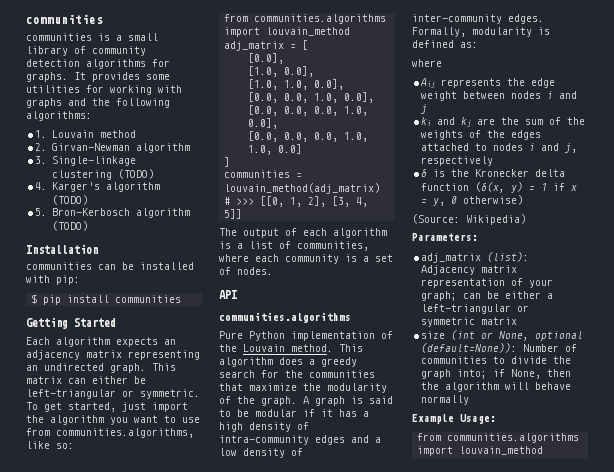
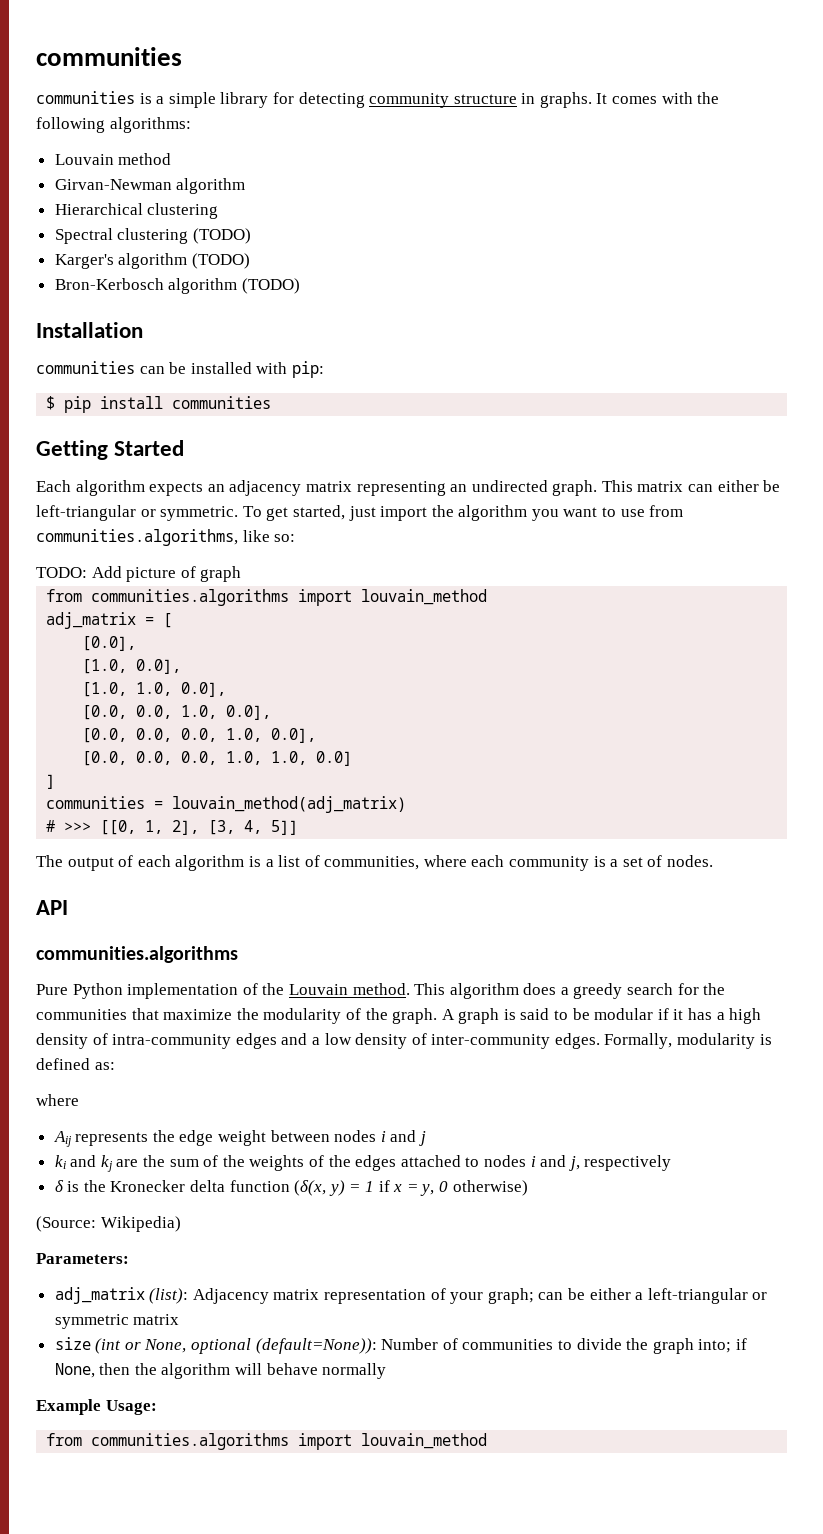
[128,33,158,41] [26,46,146,56] [26,59,170,69] [26,72,170,82] [26,85,182,95] [26,98,86,108] small library of community detection algorithms for graphs. It provides some utilities for working with graphs and -> [168,92,693,108] simple library for detecting community structure in graphs. It comes with
[35,130,48,138] 1. -> (191, 125) none
[35,143,48,151] 2. -> (172, 159) none
[35,156,137,166] 3. Single-linkage -> [54,203,219,219] [54,228,113,244] Hierarchical clustering // Spectral
[35,182,48,190] 4. -> (251, 236) none
[35,208,48,216] 5. -> (250, 261) none
(74, 446) none -> [36,566,242,582] // TODO: Add picture of graph

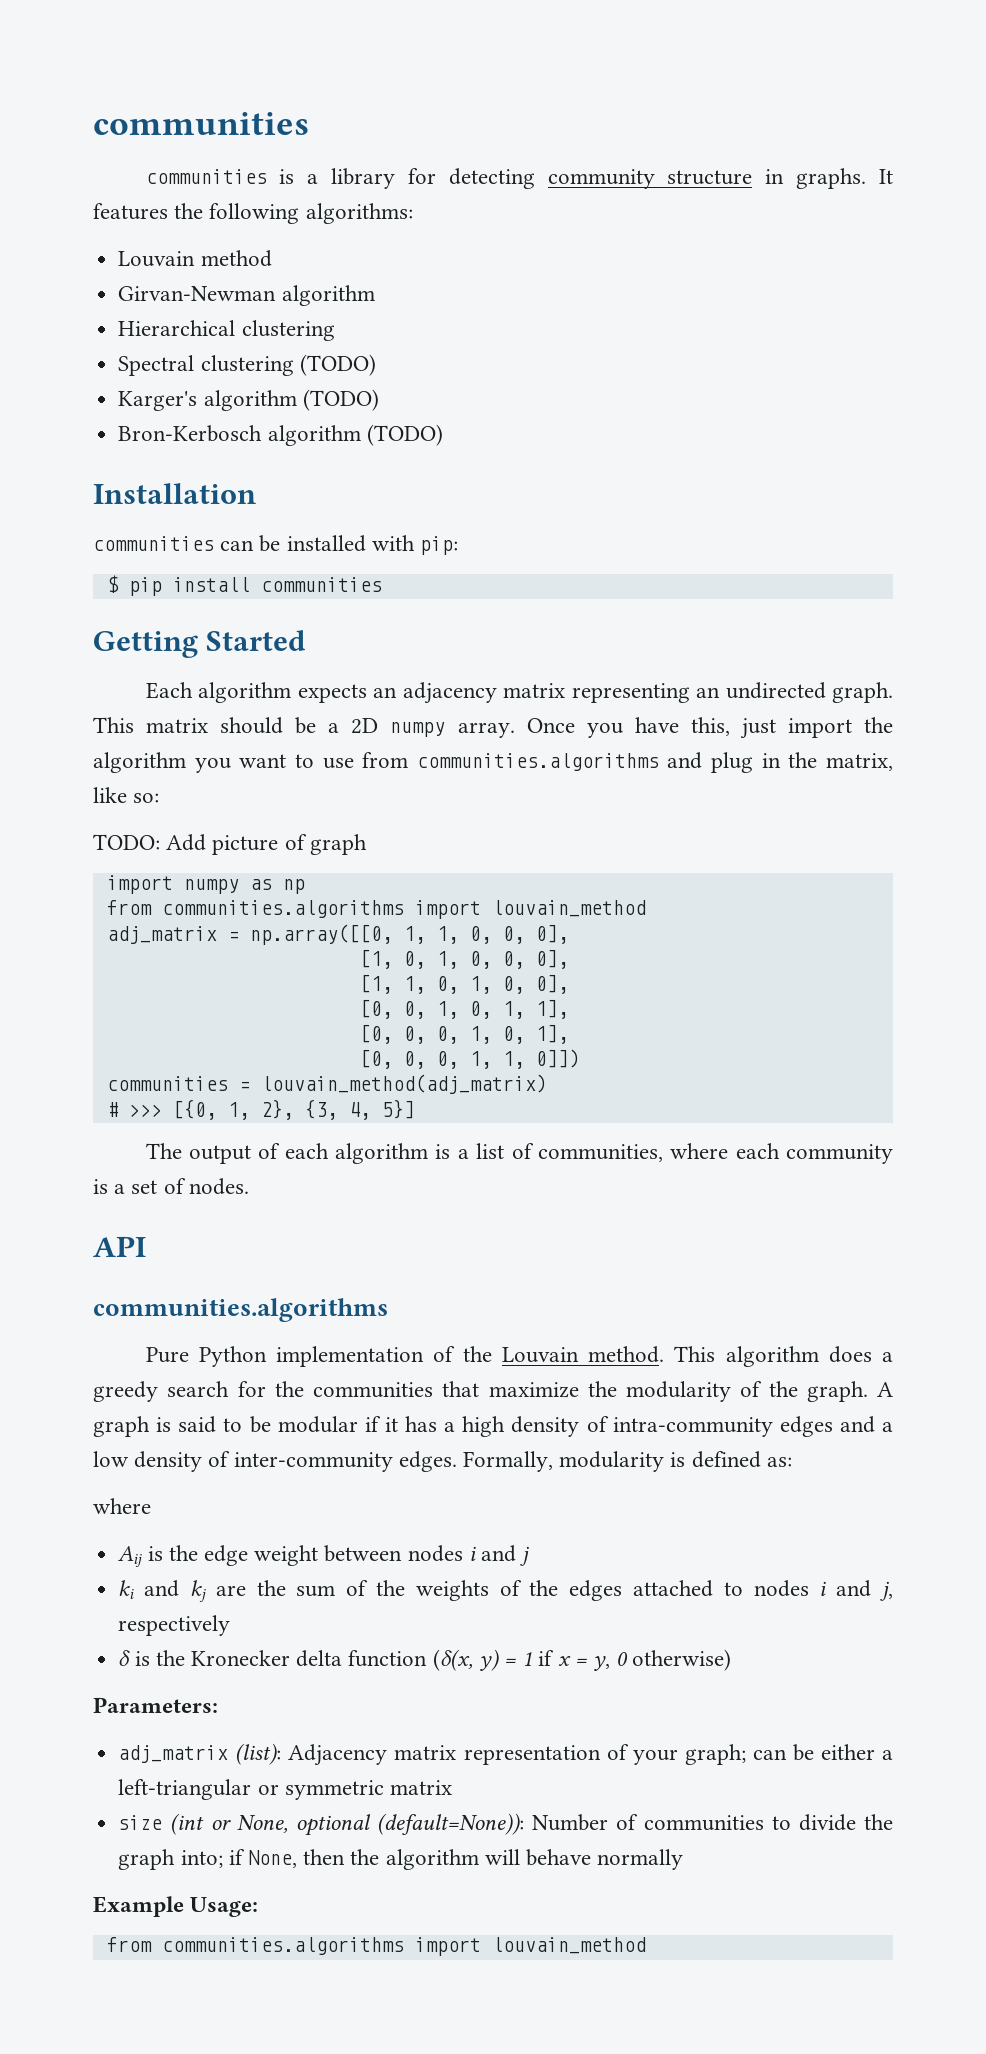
[168,92,216,108] simple -> (319, 179) none
[612,92,693,104] comes with -> [93,203,168,220] features
[688,480,781,492] [36,505,345,521] can either be left-triangular or symmetric. To get started, -> [220,717,730,738] should be a 2D numpy array. Once you have this,
[36,529,238,546] communities.algorithms, -> [416,752,893,773] communities.algorithms and plug in the matrix,
(242, 574) none -> [106,875,305,894] // import numpy as np
[163,613,173,628] [82,636,137,651] [82,659,182,674] [82,682,227,697] [82,705,272,720] [82,728,317,743] [82,751,353,766] [46,774,56,789] [ // [0.0], // [1.0, 0.0], // [1.0, 1.0, 0.0], // [0.0, 0.0, 1.0, 0.0], // [0.0, 0.0, 0.0, 1.0, 0.0], // [0.0, 0.0, 0.0, 1.0, 1.0, 0.0] // ] -> [249,924,569,945] [359,949,569,969] [359,974,569,994] [359,999,569,1019] [359,1024,569,1044] [359,1049,580,1069] np.array([[0, 1, 1, 0, 0, 0], // [1, 0, 1, 0, 0, 0], // [1, 1, 0, 1, 0, 0], // [0, 0, 1, 0, 1, 1], // [0, 0, 0, 1, 0, 1], // [0, 0, 0, 1, 1, 0]])
[100,820,299,835] [[0, 1, 2], [3, 4, 5]] -> [172,1099,415,1120] [{0, 1, 2}, {3, 4, 5}]
[75,1132,149,1146] represents -> [147,1546,163,1561] is
[36,1216,181,1232] // (Source: Wikipedia) -> (732, 1660) none

